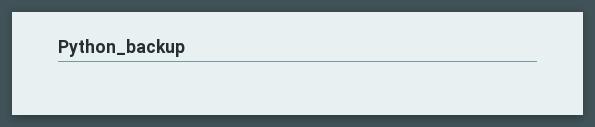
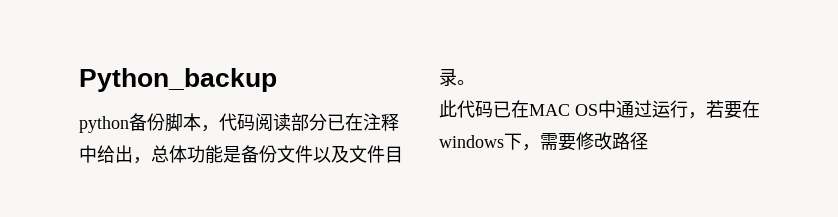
(185, 48) none -> [79,113,399,133] [79,145,403,164] [439,68,475,86] [439,100,760,119] [439,132,648,151] // python备份脚本，代码阅读部分已在注释中给出，总体功能是备份文件以及文件目录。 // 此代码已在MAC OS中通过运行，若要在windows下，需要修改路径

